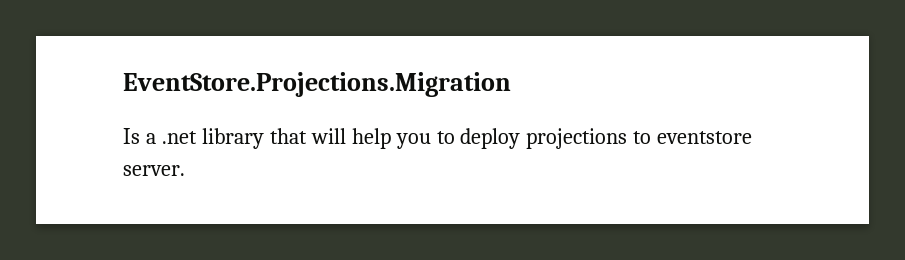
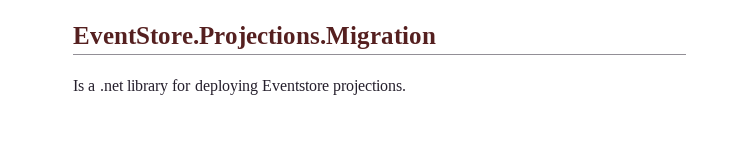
[269,128,753,149] [123,165,185,176] that will help you to deploy projections to eventstore server. -> [172,79,407,95] for deploying Eventstore projections.

